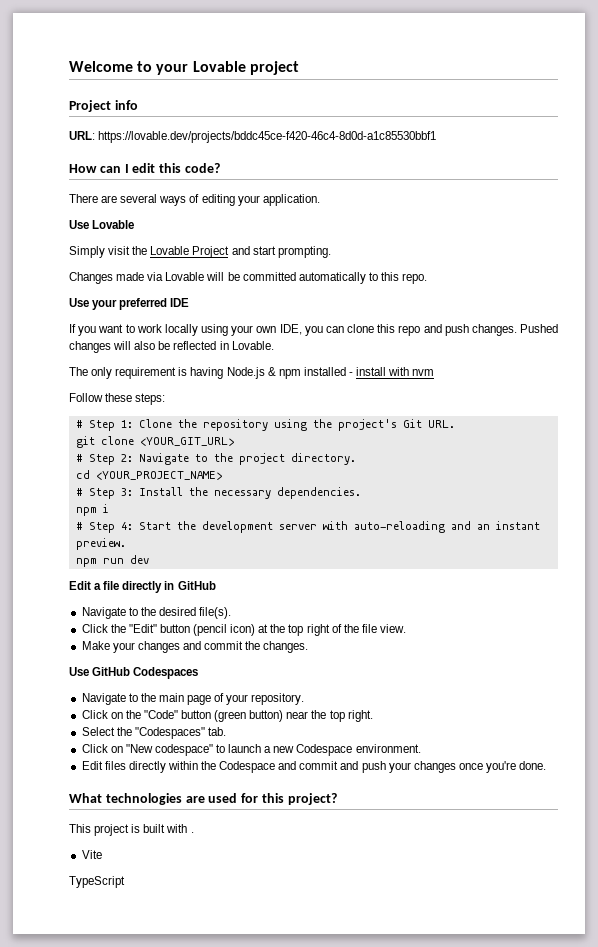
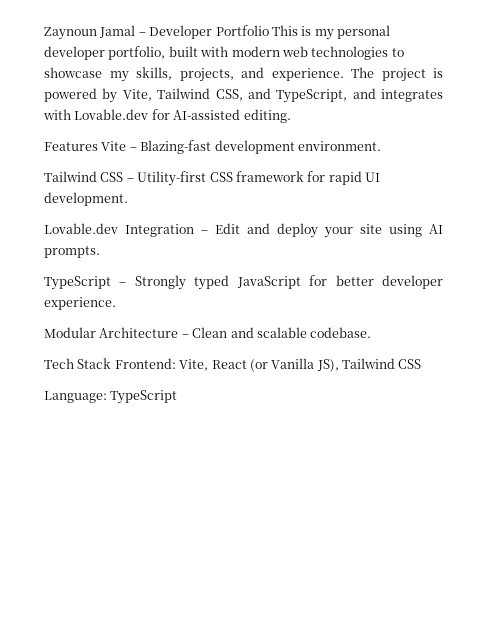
[69,61,299,75] [69,100,138,112] [69,131,437,143] [69,163,220,173] [69,194,320,206] [69,220,135,229] [69,246,331,258] [69,272,428,284] [69,298,190,310] [69,324,559,336] [69,341,274,353] [69,367,435,379] [69,393,166,405] [75,419,455,431] [75,436,234,448] [75,453,356,465] [75,470,222,480] [75,487,361,499] [75,504,109,516] [75,521,540,533] [75,538,126,550] [75,555,149,567] [69,581,216,593] [81,607,232,619] [81,624,407,636] [81,641,309,653] [69,667,199,679] [81,693,305,705] [81,710,373,722] [81,727,226,739] [81,744,421,756] [81,761,547,773] [69,793,337,805] [69,824,194,836] [81,850,102,859] Welcome to your Lovable project // Project info // URL: https://lovable.dev/projects/bddc45ce-f420-46c4-8d0d-a1c85530bbf1 // How can I edit this code? // There are several ways of editing your application. // Use Lovable // Simply visit the Lovable Project and start prompting. // Changes made via Lovable will be committed automatically to this repo. // Use your preferred IDE // If you want to work locally using your own IDE, you can clone this repo and push changes. Pushed changes will also be reflected in Lovable. // The only requirement is having Node.js & npm installed - install with nvm // Follow these steps: // # Step 1: Clone the repository using the project's Git URL. // git clone <YOUR_GIT_URL> // # Step 2: Navigate to the project directory. // cd <YOUR_PROJECT_NAME> // # Step 3: Install the necessary dependencies. // npm i // # Step 4: Start the development server with auto-reloading and an instant preview. // npm run dev // Edit a file directly in GitHub // Navigate to the desired file(s). // Click the "Edit" button (pencil icon) at the top right of the file view. // Make your changes and commit the changes. // Use GitHub Codespaces // Navigate to the main page of your repository. // Click on the "Code" button (green button) near the top right. // Select the "Codespaces" tab. // Click on "New codespace" to launch a new Codespace environment. // Edit files directly within the Codespace and commit and push your changes once you're done. // What technologies are used for this project? // This project is built with . // Vite // -> [44,25,390,40] [44,46,404,60] [44,67,443,82] [44,88,443,103] [43,109,291,123] [44,140,381,154] [44,171,380,186] [44,192,128,206] [44,223,443,238] [44,246,100,258] [44,275,443,290] [44,297,116,310] [44,327,372,338] [44,358,422,372] [44,391,107,403] Zaynoun Jamal – Developer Portfolio This is my personal developer portfolio, built with modern web technologies to showcase my skills, projects, and experience. The project is powered by Vite, Tailwind CSS, and TypeScript, and integrates with Lovable.dev for AI-assisted editing. // Features Vite – Blazing-fast development environment. // Tailwind CSS – Utility-first CSS framework for rapid UI development. // Lovable.dev Integration – Edit and deploy your site using AI prompts. // TypeScript – Strongly typed JavaScript for better developer experience. // Modular Architecture – Clean and scalable codebase. // Tech Stack Frontend: Vite, React (or Vanilla JS), Tailwind CSS // Language:

